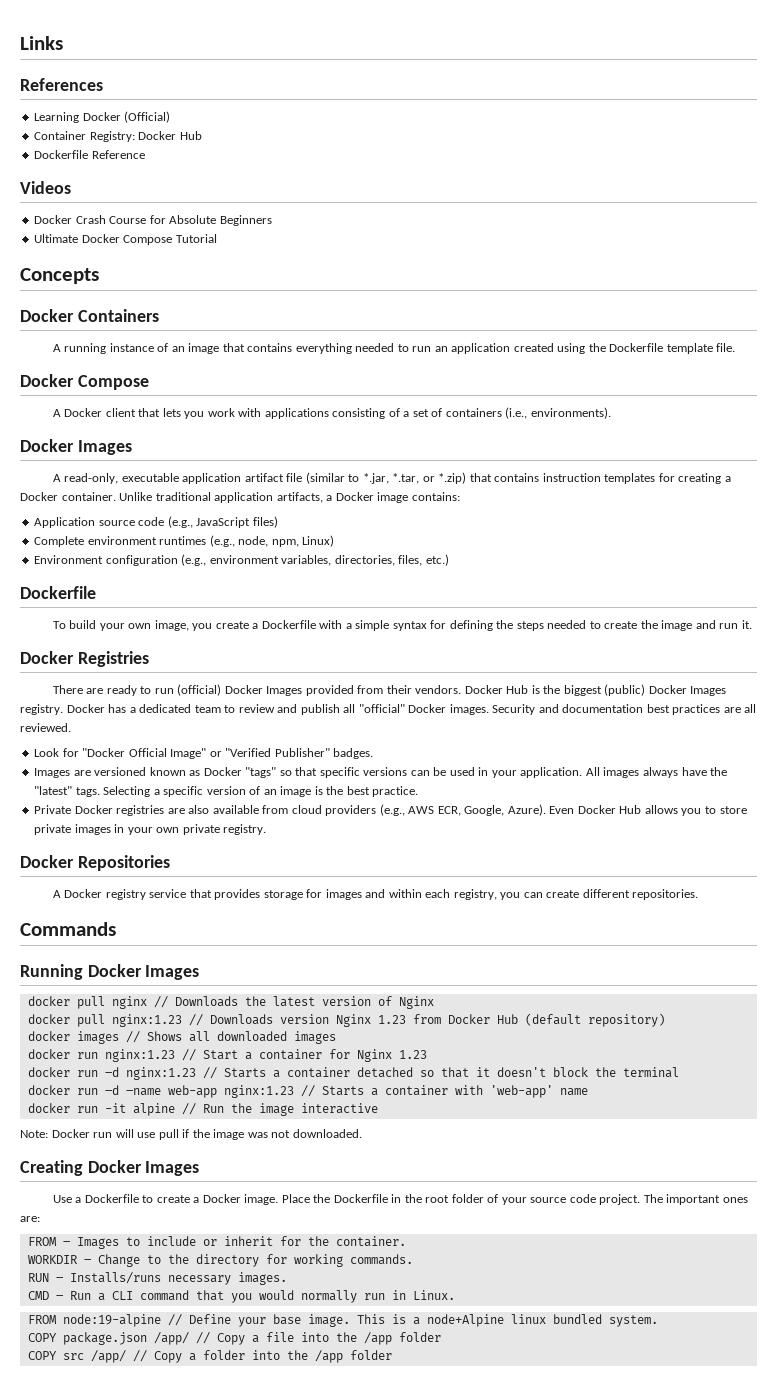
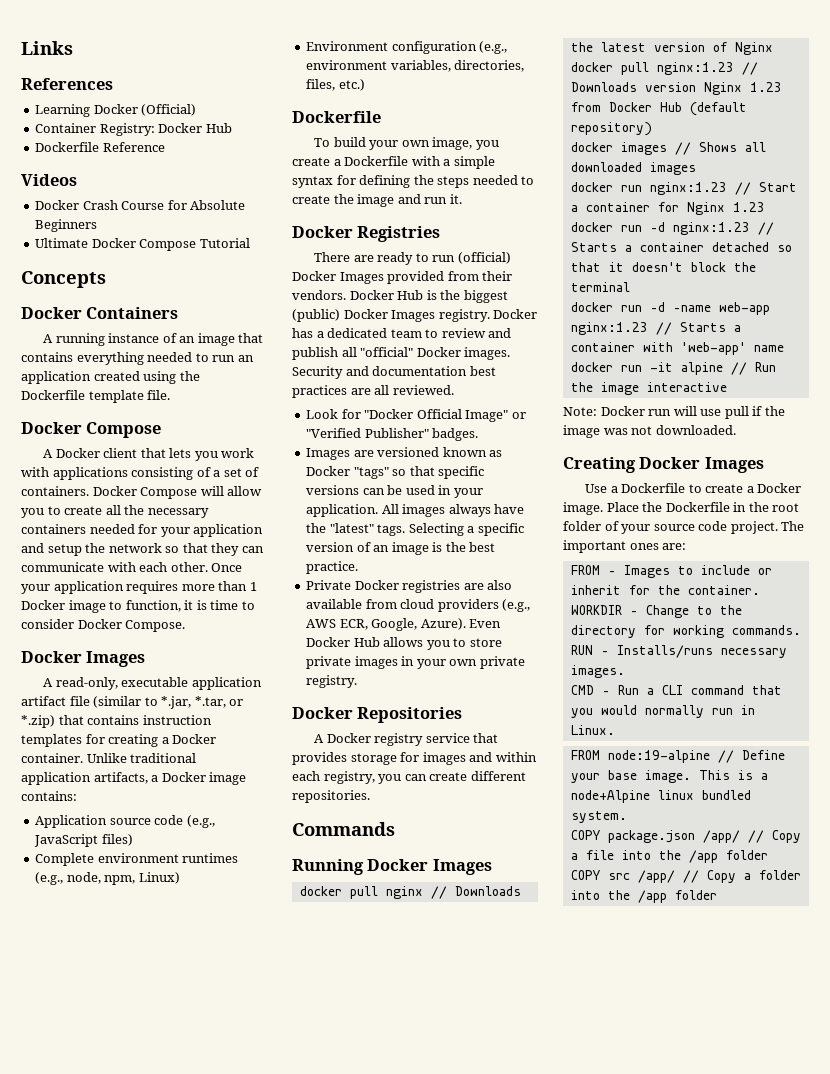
[445,407,611,419] containers (i.e., environments). -> [21,486,263,499] [21,505,209,518] [21,524,264,537] [21,543,264,556] [21,562,243,572] [21,581,257,594] [21,600,255,613] [21,619,186,632] containers. Docker Compose will allow you to create all the necessary containers needed for your application and setup the network so that they can communicate with each other. Once your application requires more than 1 Docker image to function, it is time to consider Docker Compose.

